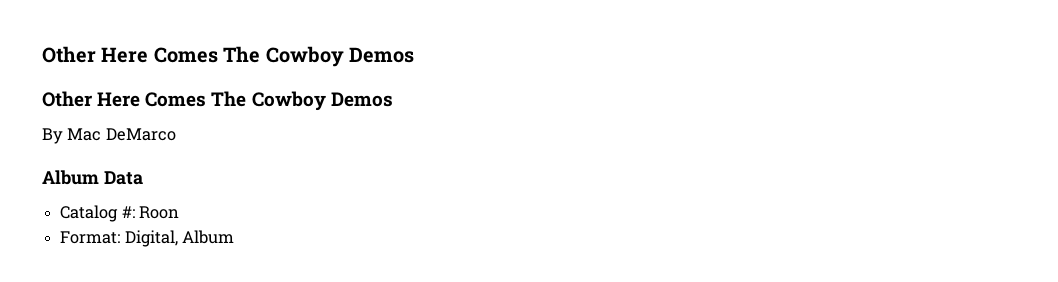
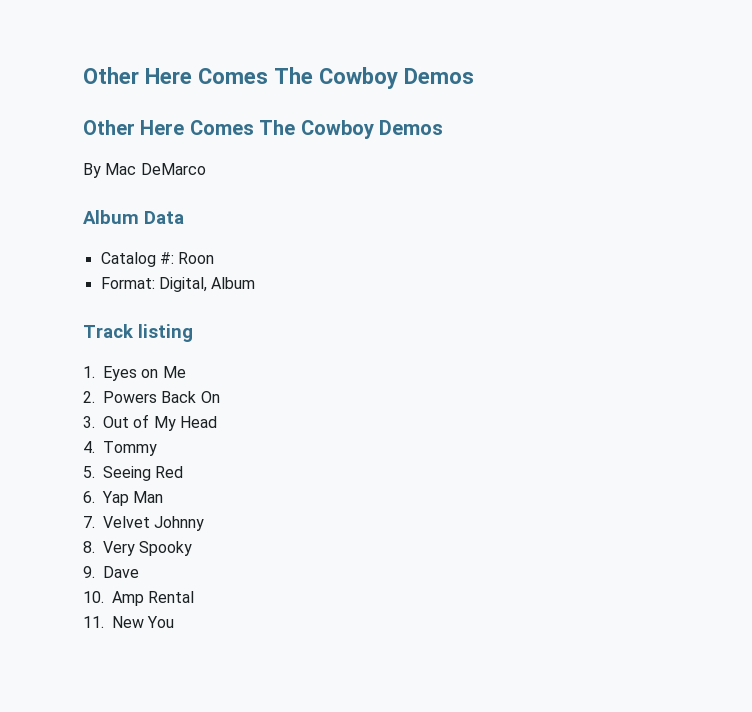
(235, 237) none -> [83,324,193,342] [83,366,186,381] [83,391,220,403] [83,414,217,431] [83,441,157,456] [83,466,184,481] [83,491,164,506] [83,516,205,531] [83,541,193,556] [83,566,139,578] [83,591,195,606] [83,616,175,628] // Track listing // 1. Eyes on Me // 2. Powers Back On // 3. Out of My Head // 4. Tommy // 5. Seeing Red // 6. Yap Man // 7. Velvet Johnny // 8. Very Spooky // 9. Dave // 10. Amp Rental // 11. New You

